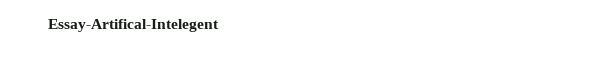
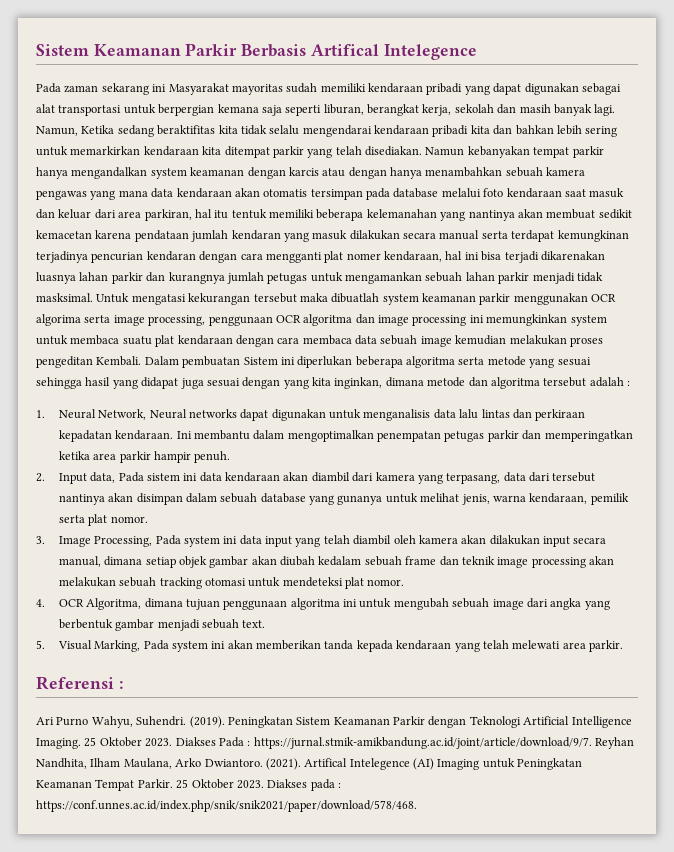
[48,19,219,32] Essay-Artifical-Intelegent -> [36,43,477,60] [36,83,621,95] [36,104,616,116] [36,125,618,137] [36,146,604,158] [36,167,586,179] [36,188,625,200] [36,209,632,221] [36,230,629,242] [36,251,605,263] [36,272,603,284] [36,293,617,305] [36,314,607,326] [36,335,603,347] [36,356,591,368] [36,377,630,389] [36,409,586,421] [58,430,633,442] [58,451,231,463] [36,472,596,484] [58,493,629,505] [58,514,148,526] [36,535,607,547] [58,556,615,568] [58,577,405,589] [36,598,610,610] [58,619,266,631] [36,640,624,652] [36,676,123,690] [36,716,632,728] [36,737,634,749] [36,758,583,770] [36,779,341,791] [36,800,417,812] Sistem Keamanan Parkir Berbasis Artifical Intelegence // Pada zaman sekarang ini Masyarakat mayoritas sudah memiliki kendaraan pribadi yang dapat digunakan sebagai alat transportasi untuk berpergian kemana saja seperti liburan, berangkat kerja, sekolah dan masih banyak lagi. Namun, Ketika sedang beraktifitas kita tidak selalu mengendarai kendaraan pribadi kita dan bahkan lebih sering untuk memarkirkan kendaraan kita ditempat parkir yang telah disediakan. Namun kebanyakan tempat parkir hanya mengandalkan system keamanan dengan karcis atau dengan hanya menambahkan sebuah kamera pengawas yang mana data kendaraan akan otomatis tersimpan pada database melalui foto kendaraan saat masuk dan keluar dari area parkiran, hal itu tentuk memiliki beberapa kelemanahan yang nantinya akan membuat sedikit kemacetan karena pendataan jumlah kendaran yang masuk dilakukan secara manual serta terdapat kemungkinan terjadinya pencurian kendaran dengan cara mengganti plat nomer kendaraan, hal ini bisa terjadi dikarenakan luasnya lahan parkir dan kurangnya jumlah petugas untuk mengamankan sebuah lahan parkir menjadi tidak masksimal. Untuk mengatasi kekurangan tersebut maka dibuatlah system keamanan parkir menggunakan OCR algorima serta image processing, penggunaan OCR algoritma dan image processing ini memungkinkan system untuk membaca suatu plat kendaraan dengan cara membaca data sebuah image kemudian melakukan proses pengeditan Kembali. Dalam pembuatan Sistem ini diperlukan beberapa algoritma serta metode yang sesuai sehingga hasil yang didapat juga sesuai dengan yang kita inginkan, dimana metode dan algoritma tersebut adalah : // 1. Neural Network, Neural networks dapat digunakan untuk menganalisis data lalu lintas dan perkiraan kepadatan kendaraan. Ini membantu dalam mengoptimalkan penempatan petugas parkir dan memperingatkan ketika area parkir hampir penuh. // 2. Input data, Pada sistem ini data kendaraan akan diambil dari kamera yang terpasang, data dari tersebut nantinya akan disimpan dalam sebuah database yang gunanya untuk melihat jenis, warna kendaraan, pemilik serta plat nomor. // 3. Image Processing, Pada system ini data input yang telah diambil oleh kamera akan dilakukan input secara manual, dimana setiap objek gambar akan diubah kedalam sebuah frame dan teknik image processing akan melakukan sebuah tracking otomasi untuk mendeteksi plat nomor. // 4. OCR Algoritma, dimana tujuan penggunaan algoritma ini untuk mengubah sebuah image dari angka yang berbentuk gambar menjadi sebuah text. // 5. Visual Marking, Pada system ini akan memberikan tanda kepada kendaraan yang telah melewati area parkir. // Referensi : // Ari Purno Wahyu, Suhendri. (2019). Peningkatan Sistem Keamanan Parkir dengan Teknologi Artificial Intelligence Imaging. 25 Oktober 2023. Diakses Pada : https://jurnal.stmik-amikbandung.ac.id/joint/article/download/9/7. Reyhan Nandhita, Ilham Maulana, Arko Dwiantoro. (2021). Artifical Intelegence (AI) Imaging untuk Peningkatan Keamanan Tempat Parkir. 25 Oktober 2023. Diakses pada : https://conf.unnes.ac.id/index.php/snik/snik2021/paper/download/578/468.

